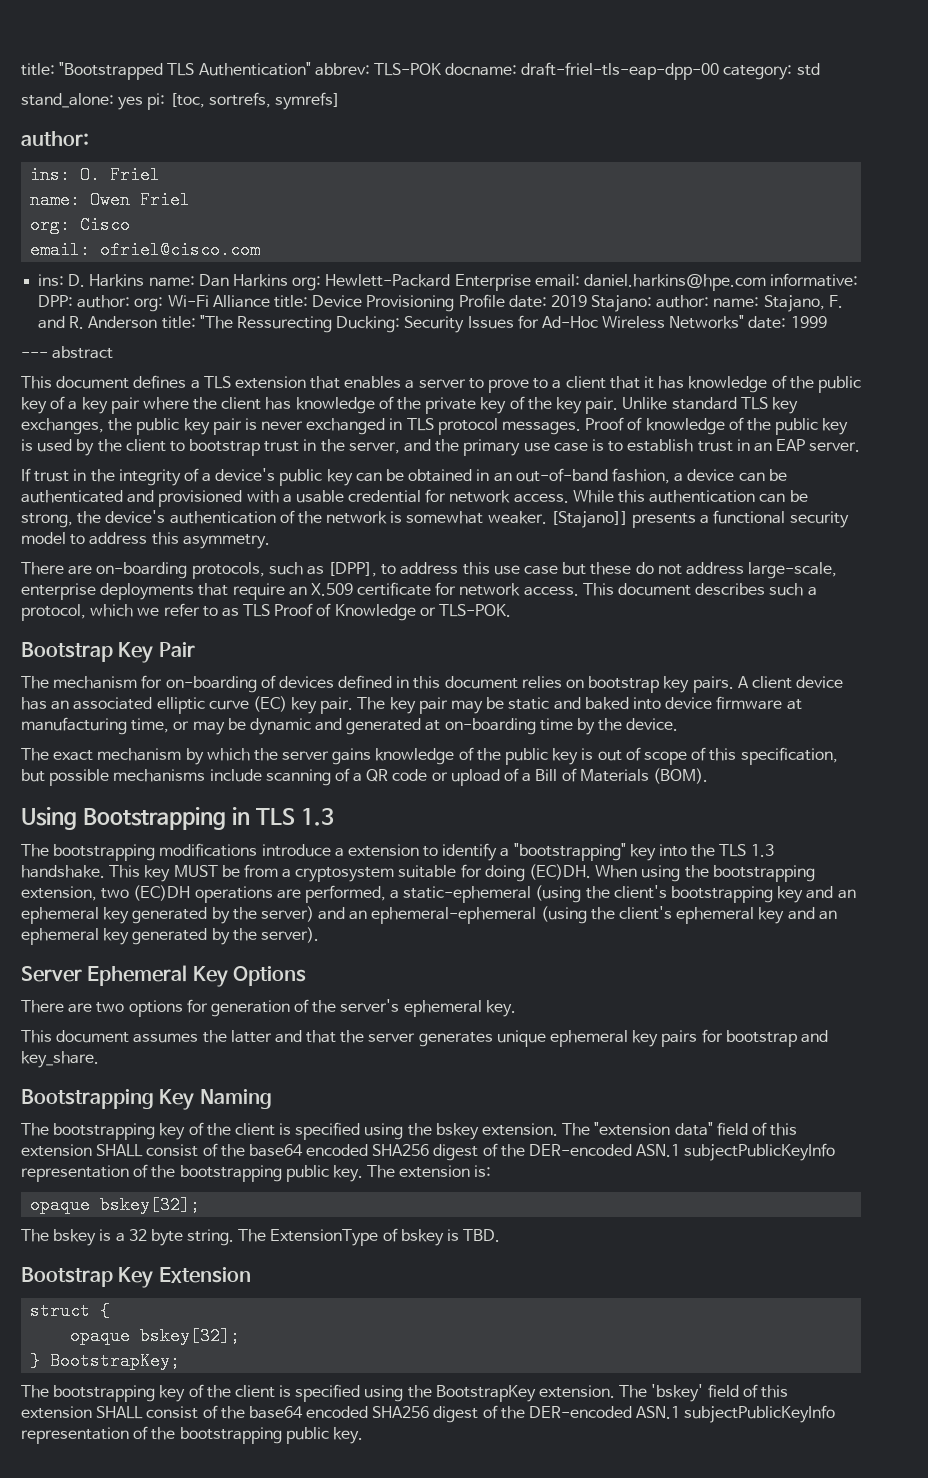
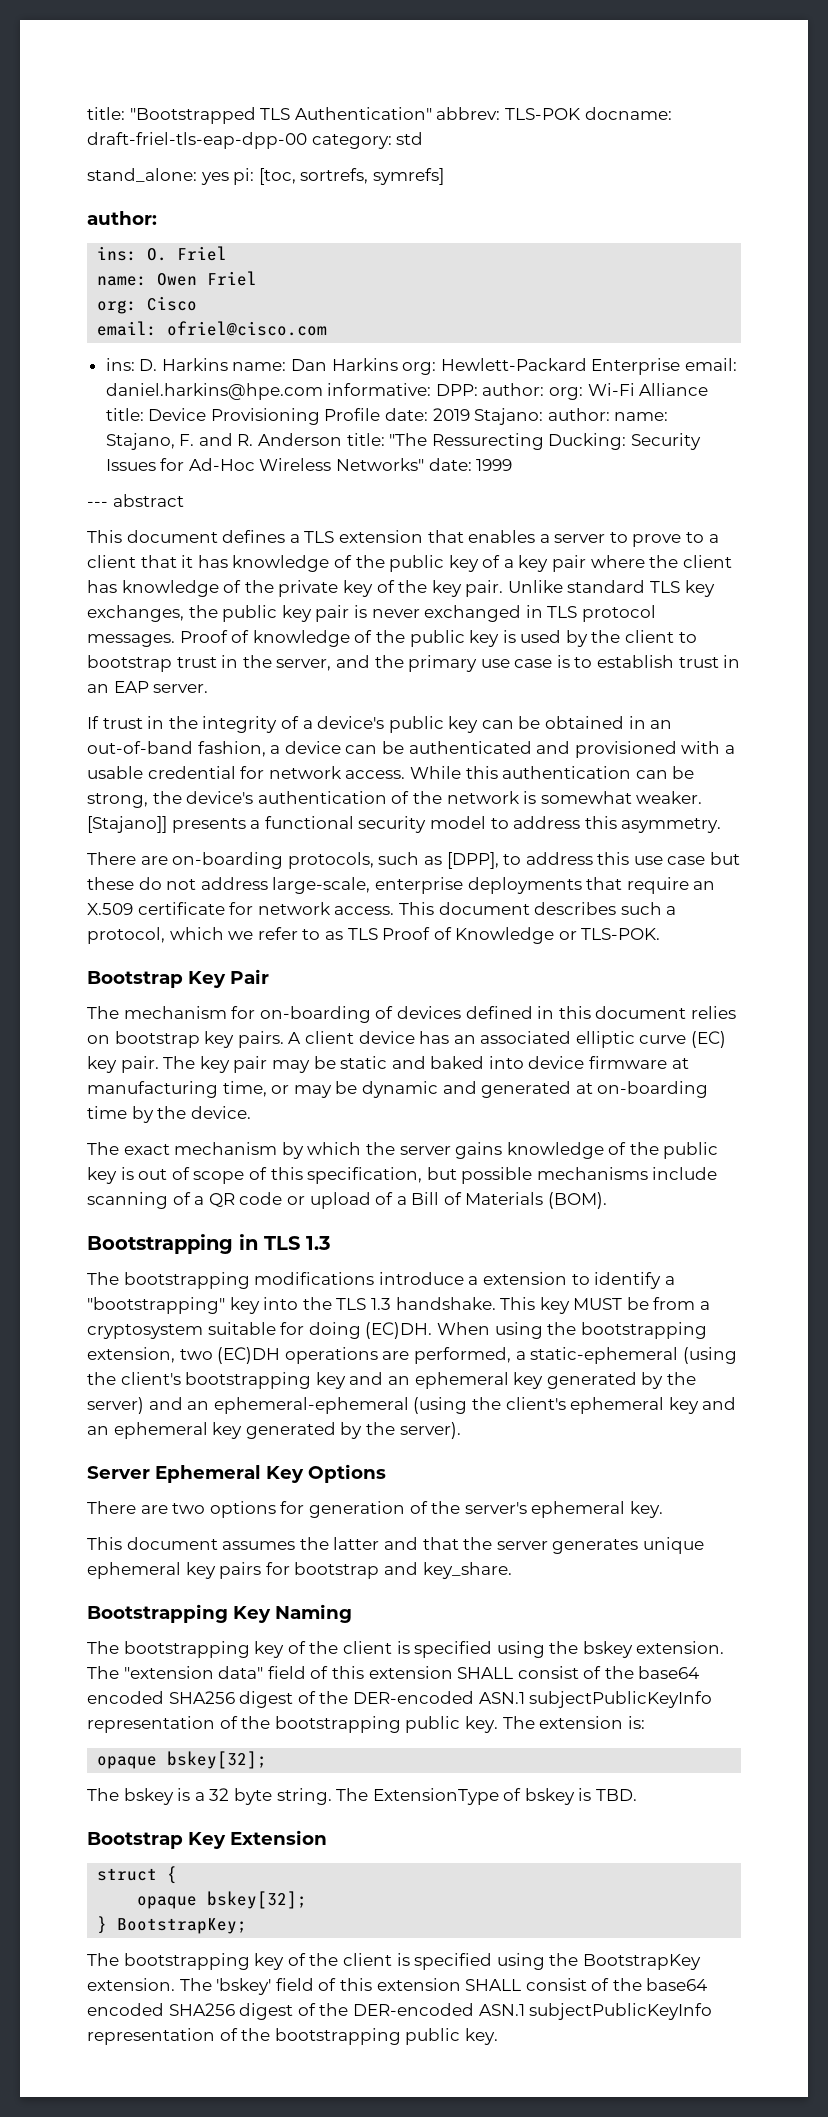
[21,807,77,830] Using -> (608, 1200) none

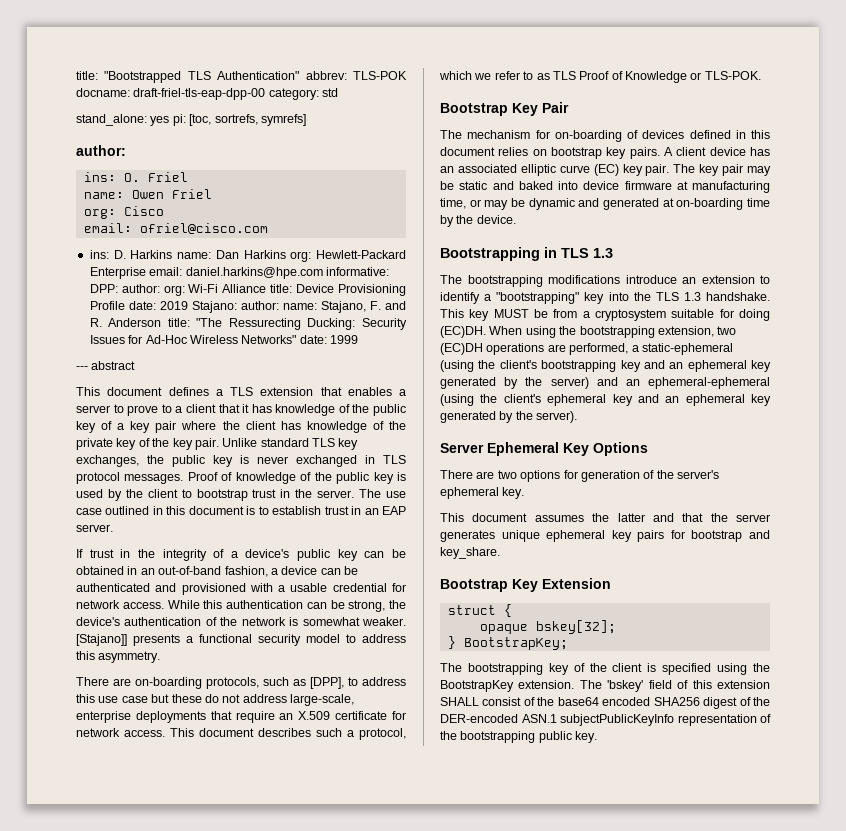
[315,605,350,622] pair -> (233, 461) none
[276,655,553,672] server, and the primary use case -> [317,489,406,498] [76,506,244,515] server. The use case outlined in this document
[87,1142,719,1159] [87,1167,718,1184] [87,1192,608,1209] // The exact mechanism by which the server gains knowledge of the public key is out of scope of this specification, but possible mechanisms include scanning of a QR code or upload of a Bill of Materials (BOM). -> (516, 219) none
[468,1276,479,1285] a -> [682,277,696,284] an
[87,1604,352,1623] [87,1641,725,1658] [87,1666,700,1679] [87,1691,713,1708] [87,1716,645,1733] [97,1751,268,1769] [87,1788,638,1805] // Bootstrapping Key Naming // The bootstrapping key of the client is specified using the bskey extension. The "extension data" field of this extension SHALL consist of the base64 encoded SHA256 digest of the DER-encoded ASN.1 subjectPublicKeyInfo representation of the bootstrapping public key. The extension is: // opaque bskey[32]; // The bskey is a 32 byte string. The ExtensionType of bskey is TBD. -> (500, 553) none

